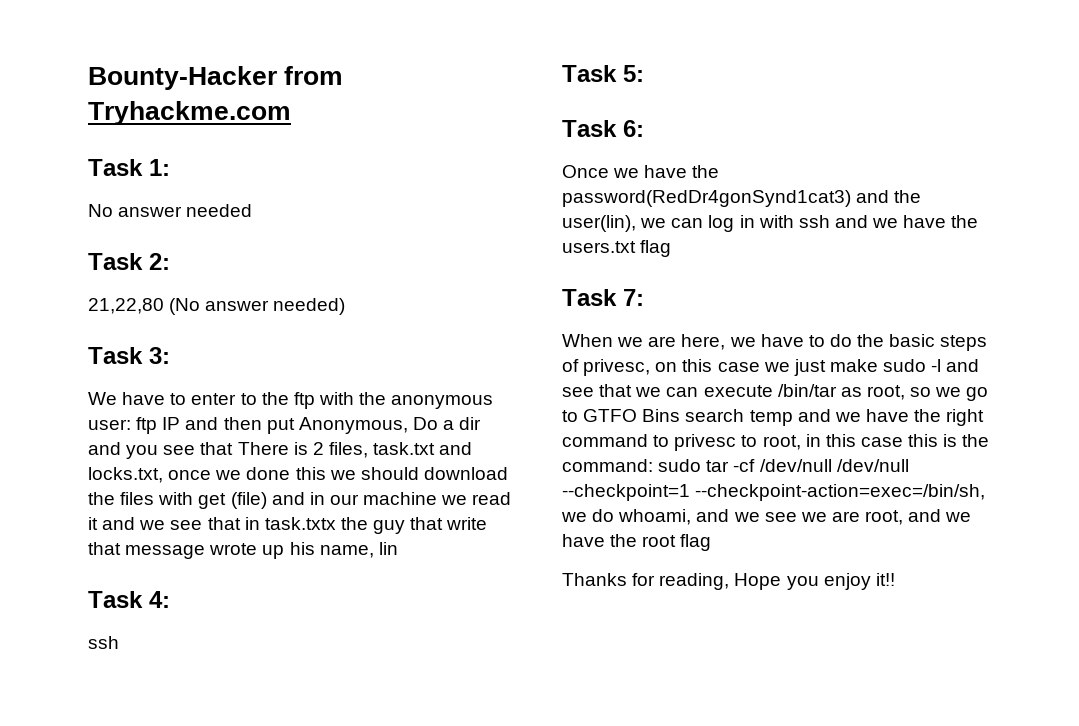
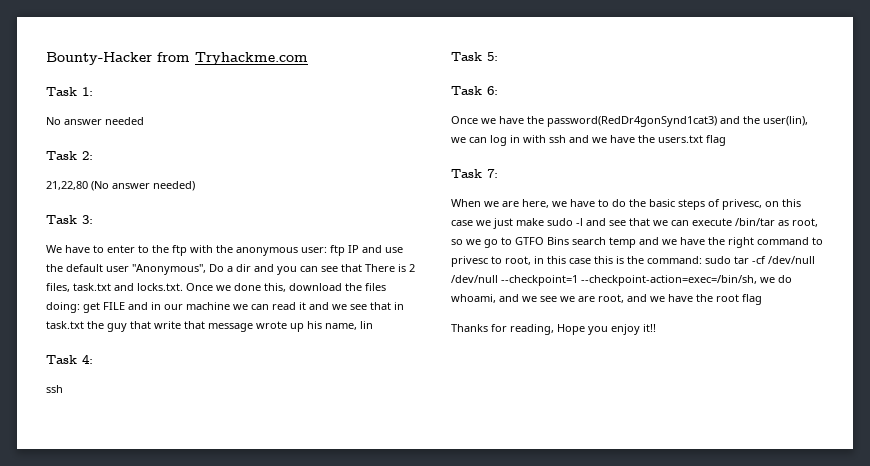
[223,417,408,434] then put Anonymous, -> [385,247,403,253] [46,264,206,275] use the default user "Anonymous",
(159, 452) none -> [300,266,318,272] can
[88,467,508,483] [88,492,267,509] locks.txt, once we done this we should download the files with get (file) -> [137,283,386,292] [46,302,125,313] locks.txt. Once we done this, download the files doing: get FILE
(468, 500) none -> [251,304,269,310] can
[264,517,336,530] task.txtx -> [46,321,84,329] task.txt

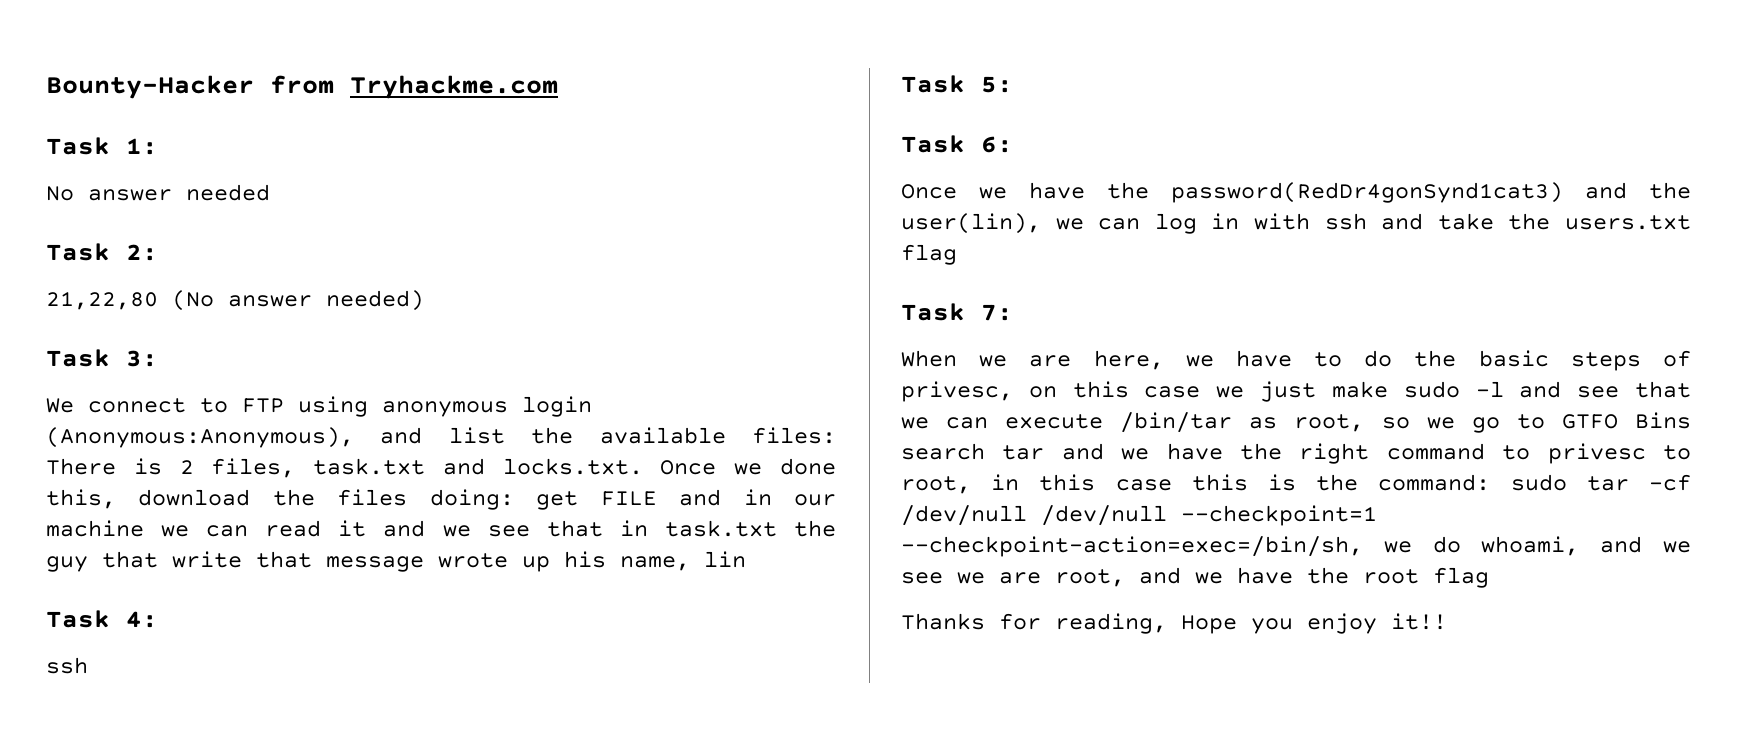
[65,245,403,256] [46,264,362,275] have to enter to the ftp with the anonymous user: ftp IP and use the default user "Anonymous", Do a dir and you can see that -> [88,396,592,417] [46,427,836,448] connect to FTP using anonymous login (Anonymous:Anonymous), and list the available files:
[592,135,635,143] we have -> [1437,213,1494,230] take
[609,237,636,248] temp -> [1002,445,1045,460] tar

